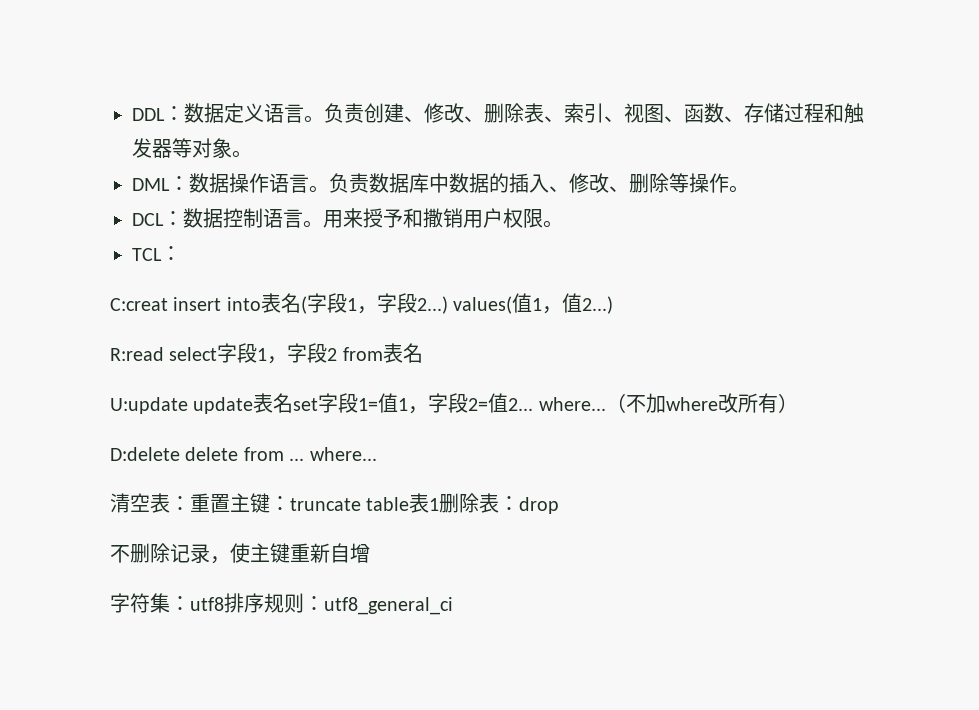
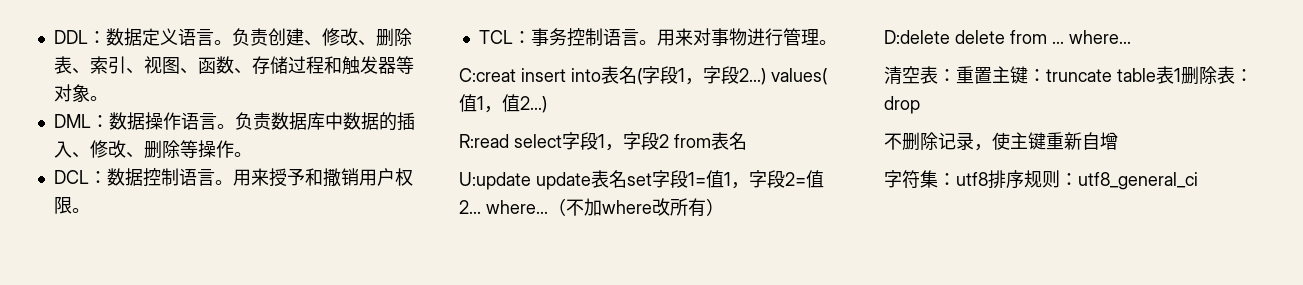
(181, 253) none -> [530,28,837,47] 事务控制语言。用来对事物进行管理。

